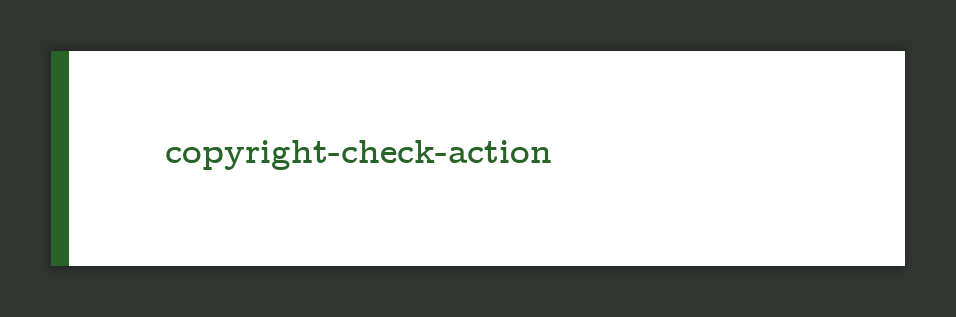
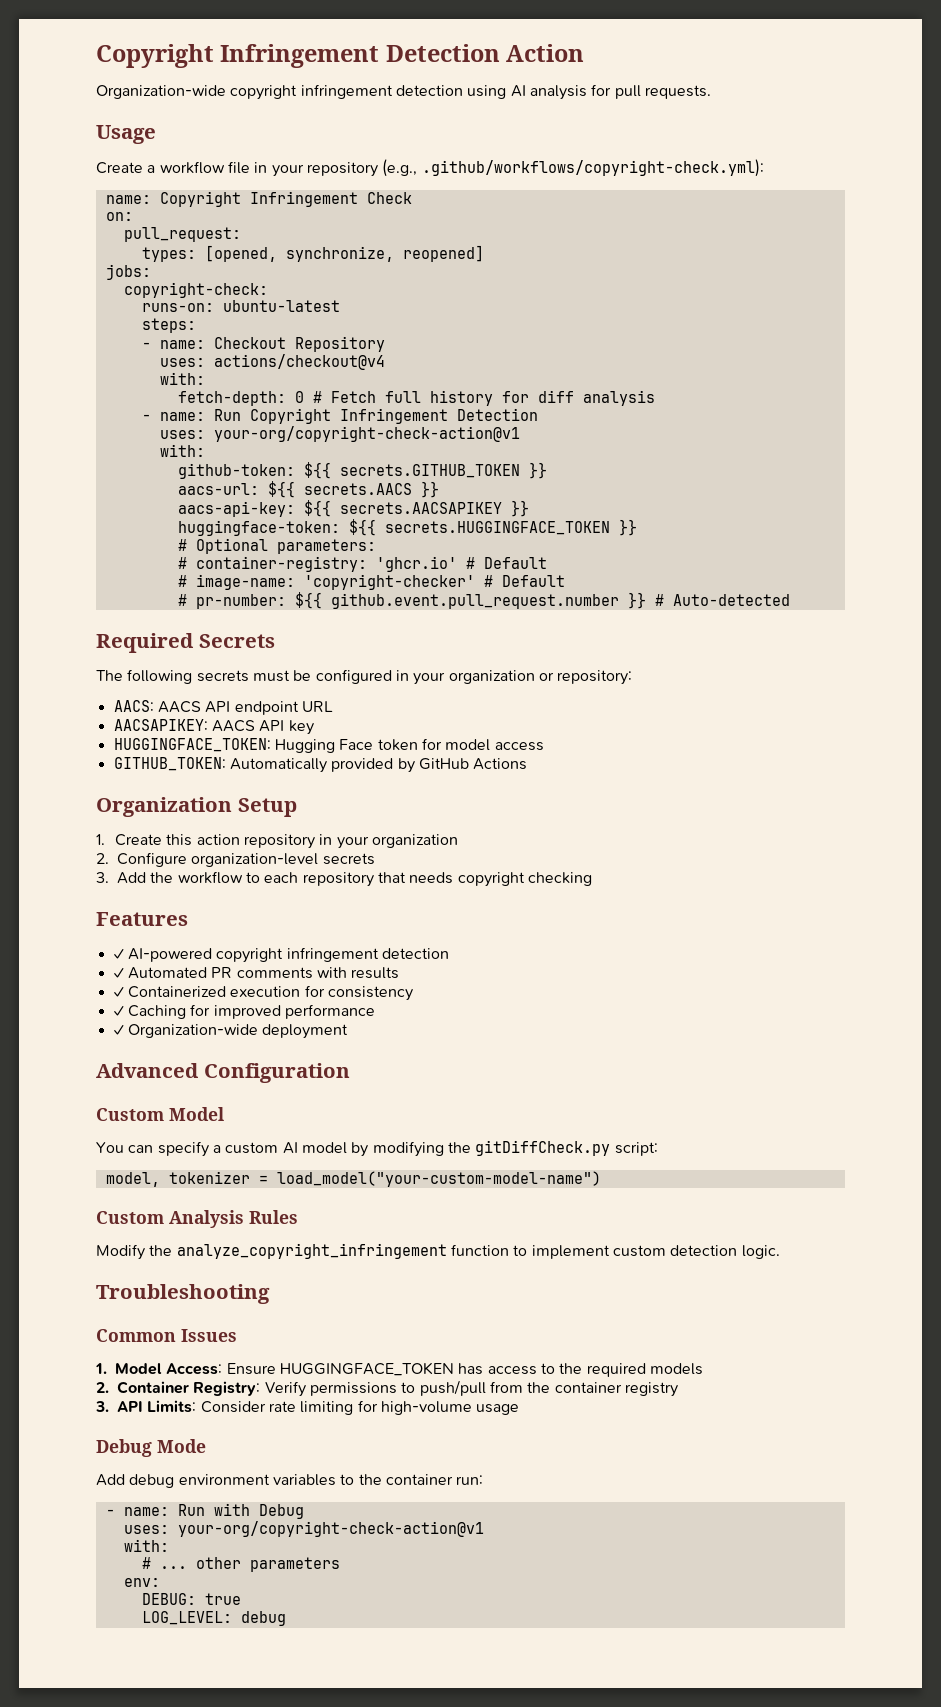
[165,140,552,170] copyright-check-action -> [96,44,585,68] [96,84,711,100] [96,125,156,144] [96,159,764,177] [105,191,412,207] [105,212,133,221] [123,227,241,242] [141,245,484,262] [105,264,151,280] [123,282,268,298] [141,300,340,312] [141,318,196,333] [141,336,385,352] [159,354,385,370] [159,372,205,385] [177,390,655,406] [141,408,538,424] [159,426,520,442] [159,444,205,457] [177,462,547,479] [177,481,439,498] [177,500,529,517] [177,519,637,536] [177,538,376,554] [177,556,547,572] [177,574,565,590] [177,592,790,609] [96,633,275,653] [96,669,633,685] [113,700,333,715] [113,719,314,735] [113,738,544,753] [113,757,528,773] [96,797,297,817] [96,834,458,849] [96,852,375,867] [96,871,592,887] [96,912,188,926] [113,947,449,963] [113,967,400,979] [113,985,413,1001] [113,1004,375,1019] [113,1024,349,1039] [96,1063,350,1083] [96,1107,224,1121] [96,1140,658,1157] [105,1171,601,1187] [96,1210,298,1228] [96,1243,780,1260] [96,1284,270,1304] [96,1329,237,1342] [95,1362,703,1377] [96,1380,678,1397] [95,1400,520,1415] [96,1439,206,1457] [96,1474,484,1488] [105,1503,304,1519] [123,1521,484,1537] [123,1539,169,1552] [141,1557,340,1572] [123,1578,160,1587] [141,1593,241,1605] [141,1611,286,1626] Copyright Infringement Detection Action // Organization-wide copyright infringement detection using AI analysis for pull requests. // Usage // Create a workflow file in your repository (e.g., .github/workflows/copyright-check.yml): // name: Copyright Infringement Check // on: // pull_request: // types: [opened, synchronize, reopened] // jobs: // copyright-check: // runs-on: ubuntu-latest // steps: // - name: Checkout Repository // uses: actions/checkout@v4 // with: // fetch-depth: 0 # Fetch full history for diff analysis // - name: Run Copyright Infringement Detection // uses: your-org/copyright-check-action@v1 // with: // github-token: ${{ secrets.GITHUB_TOKEN }} // aacs-url: ${{ secrets.AACS }} // aacs-api-key: ${{ secrets.AACSAPIKEY }} // huggingface-token: ${{ secrets.HUGGINGFACE_TOKEN }} // # Optional parameters: // # container-registry: 'ghcr.io' # Default // # image-name: 'copyright-checker' # Default // # pr-number: ${{ github.event.pull_request.number }} # Auto-detected // Required Secrets // The following secrets must be configured in your organization or repository: // AACS: AACS API endpoint URL // AACSAPIKEY: AACS API key // HUGGINGFACE_TOKEN: Hugging Face token for model access // GITHUB_TOKEN: Automatically provided by GitHub Actions // Organization Setup // 1. Create this action repository in your organization // 2. Configure organization-level secrets // 3. Add the workflow to each repository that needs copyright checking // Features // ✓ AI-powered copyright infringement detection // ✓ Automated PR comments with results // ✓ Containerized execution for consistency // ✓ Caching for improved performance // ✓ Organization-wide deployment // Advanced Configuration // Custom Model // You can specify a custom AI model by modifying the gitDiffCheck.py script: // model, tokenizer = load_model("your-custom-model-name") // Custom Analysis Rules // Modify the analyze_copyright_infringement function to implement custom detection logic. // Troubleshooting // Common Issues // 1. Model Access: Ensure HUGGINGFACE_TOKEN has access to the required models // 2. Container Registry: Verify permissions to push/pull from the container registry // 3. API Limits: Consider rate limiting for high-volume usage // Debug Mode // Add debug environment variables to the container run: // - name: Run with Debug // uses: your-org/copyright-check-action@v1 // with: // # ... other parameters // env: // DEBUG: true // LOG_LEVEL: debug

